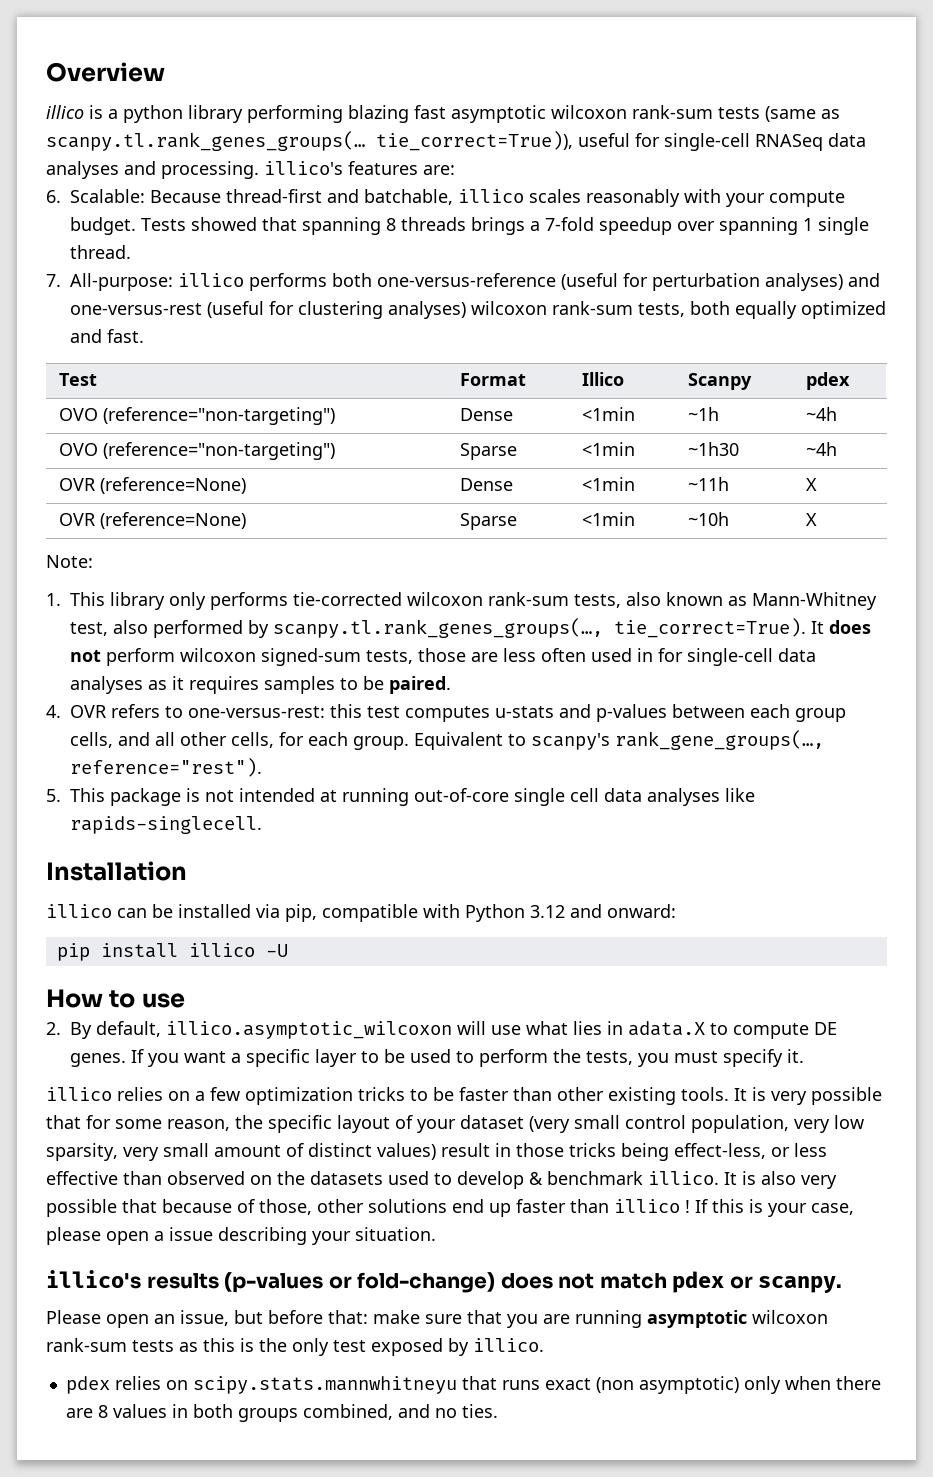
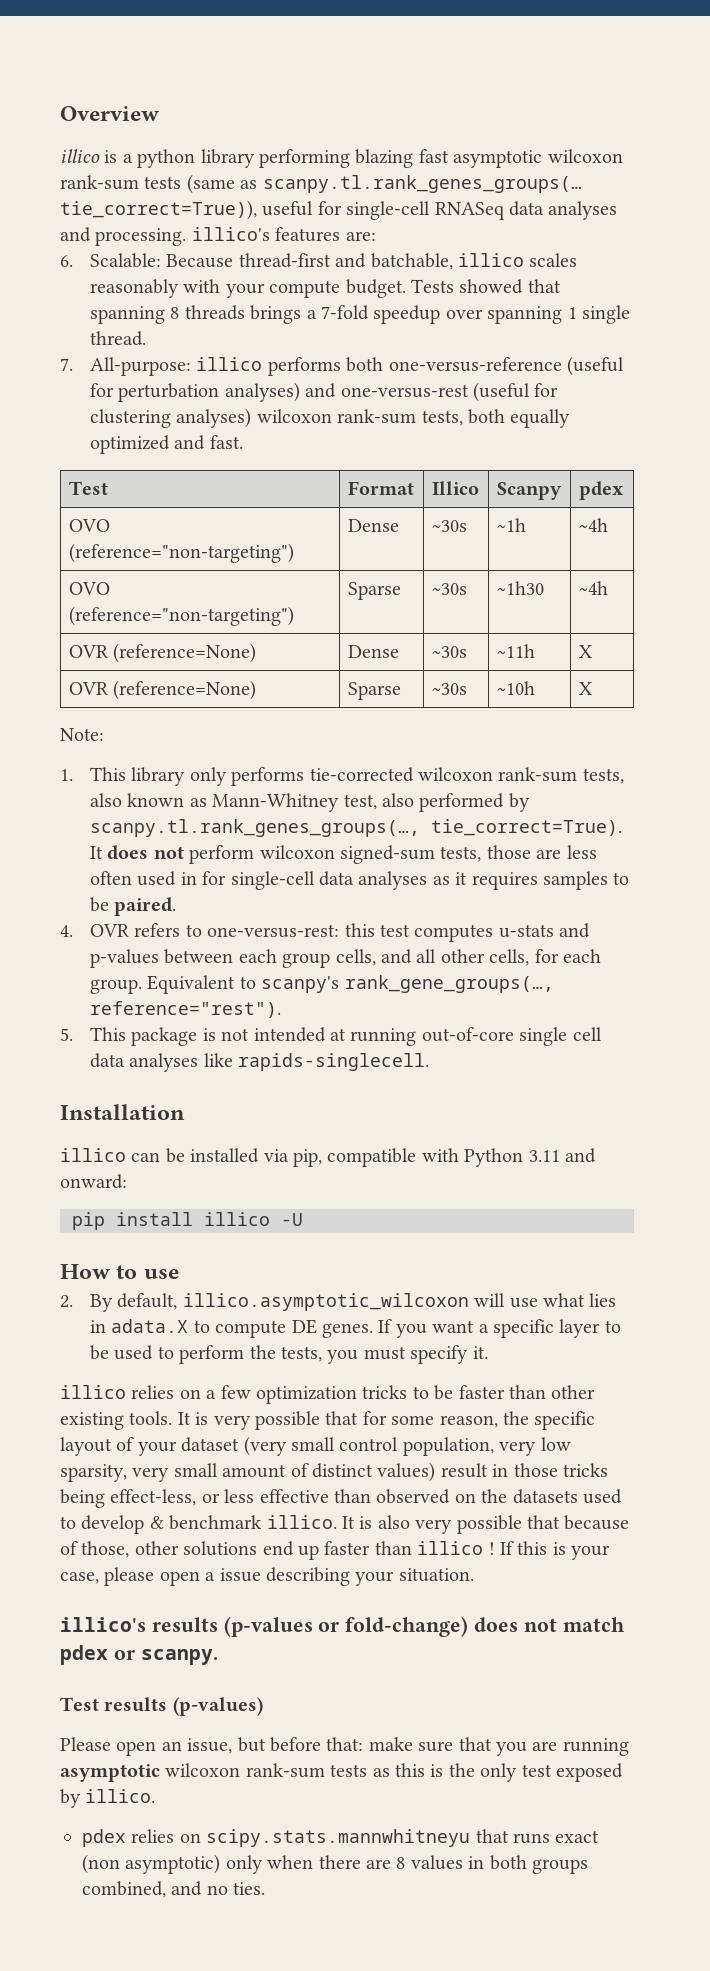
[581,407,635,421] <1min -> [431,520,467,532] ~30s
[581,442,635,456] <1min -> [431,583,467,595] ~30s
[581,477,635,491] <1min -> [431,646,467,658] ~30s
[581,512,635,526] <1min -> [431,683,467,695] ~30s
[530,905,565,918] 3.12 -> [528,1150,560,1162] 3.11
(843, 1284) none -> [60,1697,263,1716] // Test results (p-values)

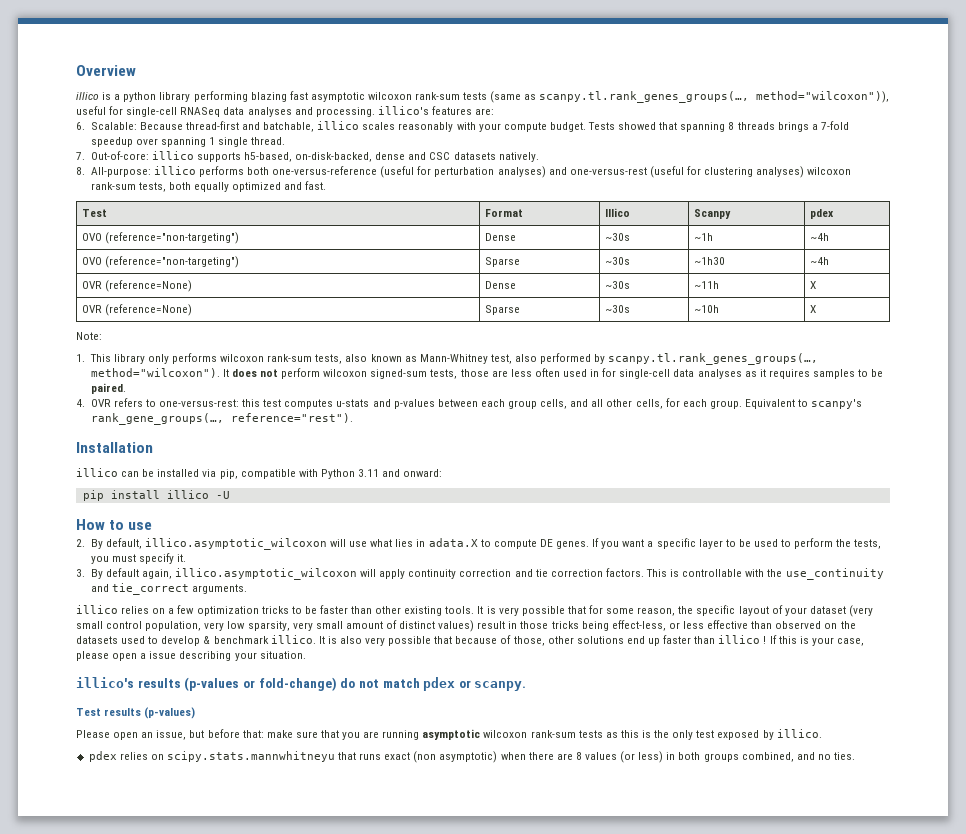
[262,175,582,193] [60,200,257,220] scanpy.tl.rank_genes_groups(… tie_correct=True)), -> [539,91,890,103] scanpy.tl.rank_genes_groups(…, method="wilcoxon")),
(73, 364) none -> [90,151,539,162] [76,167,85,175] Out-of-core: illico supports h5-based, on-disk-backed, dense and CSC datasets natively. // 8.
[309,767,414,782] tie-corrected -> (218, 358) none
[430,819,622,836] tie_correct=True). -> [90,368,220,378] method="wilcoxon").
[60,1027,602,1046] [89,1053,430,1072] // 5. This package is not intended at running out-of-core single cell data analyses like rapids-singlecell. -> (353, 418) none
(488, 1352) none -> [76,568,884,580] [90,583,247,595] // 3. By default again, illico.asymptotic_wilcoxon will apply continuity correction and tie correction factors. This is controllable with the use_continuity and tie_correct arguments.
[474,1617,519,1632] does -> [340,678,356,688] do
[225,1855,263,1874] only -> (498, 757) none
(463, 1862) none -> [620,751,664,763] (or less)

